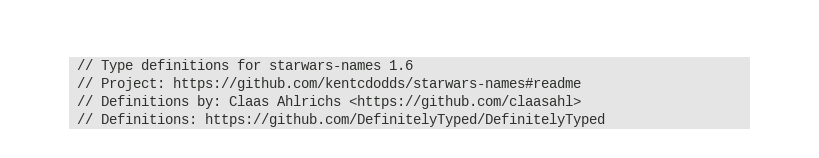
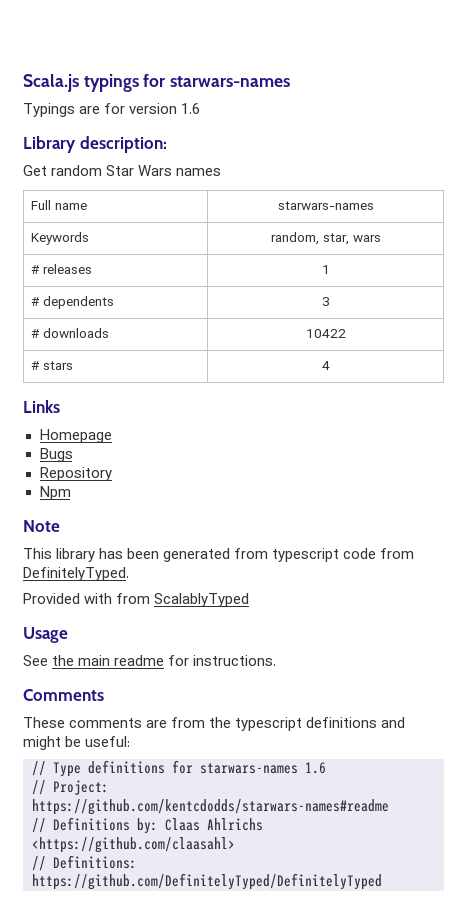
(76, 64) none -> [23,74,291,92] [23,103,201,117] [23,136,167,153] [23,165,222,176] [30,200,87,210] [277,201,374,210] [30,232,89,245] [270,232,381,245] [30,264,92,274] [321,265,330,274] [30,296,114,309] [321,297,330,306] [30,328,109,338] [305,329,346,338] [30,361,73,370] [321,361,330,370] [23,400,60,413] [39,429,112,443] [39,448,73,462] [39,467,112,481] [39,486,71,500] [23,520,60,532] [23,548,415,562] [23,567,129,581] [23,593,250,607] [23,627,68,643] [23,655,277,666] [23,689,104,701] [23,717,406,731] [23,736,131,750] Scala.js typings for starwars-names // Typings are for version 1.6 // Library description: // Get random Star Wars names // Full name | starwars-names // Keywords | random, star, wars // # releases | 1 // # dependents | 3 // # downloads | 10422 // # stars | 4 // Links // Homepage // Bugs // Repository // Npm // Note // This library has been generated from typescript code from DefinitelyTyped. // Provided with from ScalablyTyped // Usage // See the main readme for instructions. // Comments // These comments are from the typescript definitions and might be useful: //

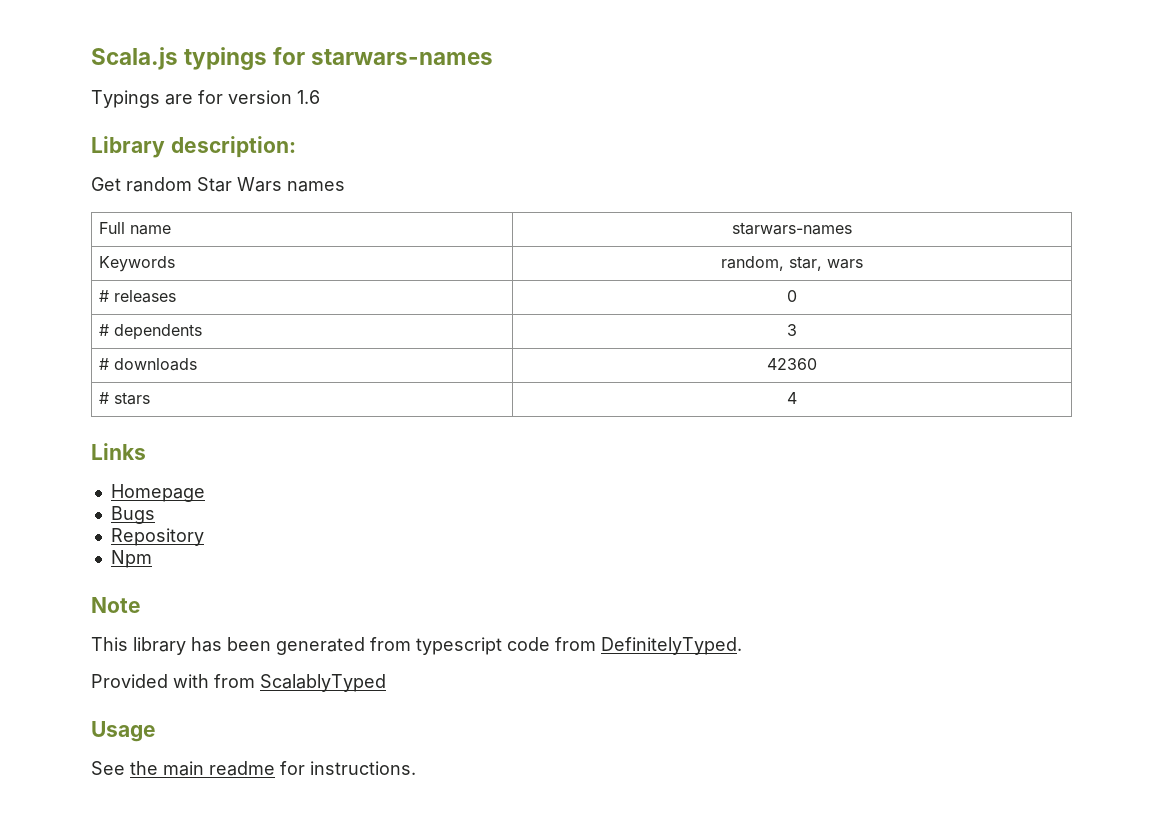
[321,265,330,274] 1 -> [787,290,797,302] 0
[305,329,346,338] 10422 -> [767,358,817,370] 42360
[23,689,104,701] [23,717,406,731] [23,736,131,750] [32,760,326,777] [32,780,109,795] [32,799,389,815] [32,817,263,834] [32,837,235,853] [32,855,137,871] [32,873,382,890] // Comments // These comments are from the typescript definitions and might be useful: // // Type definitions for starwars-names 1.6 // // Project: https://github.com/kentcdodds/starwars-names#readme // // Definitions by: Claas Ahlrichs <https://github.com/claasahl> // // Definitions: https://github.com/DefinitelyTyped/DefinitelyTyped -> (416, 768) none

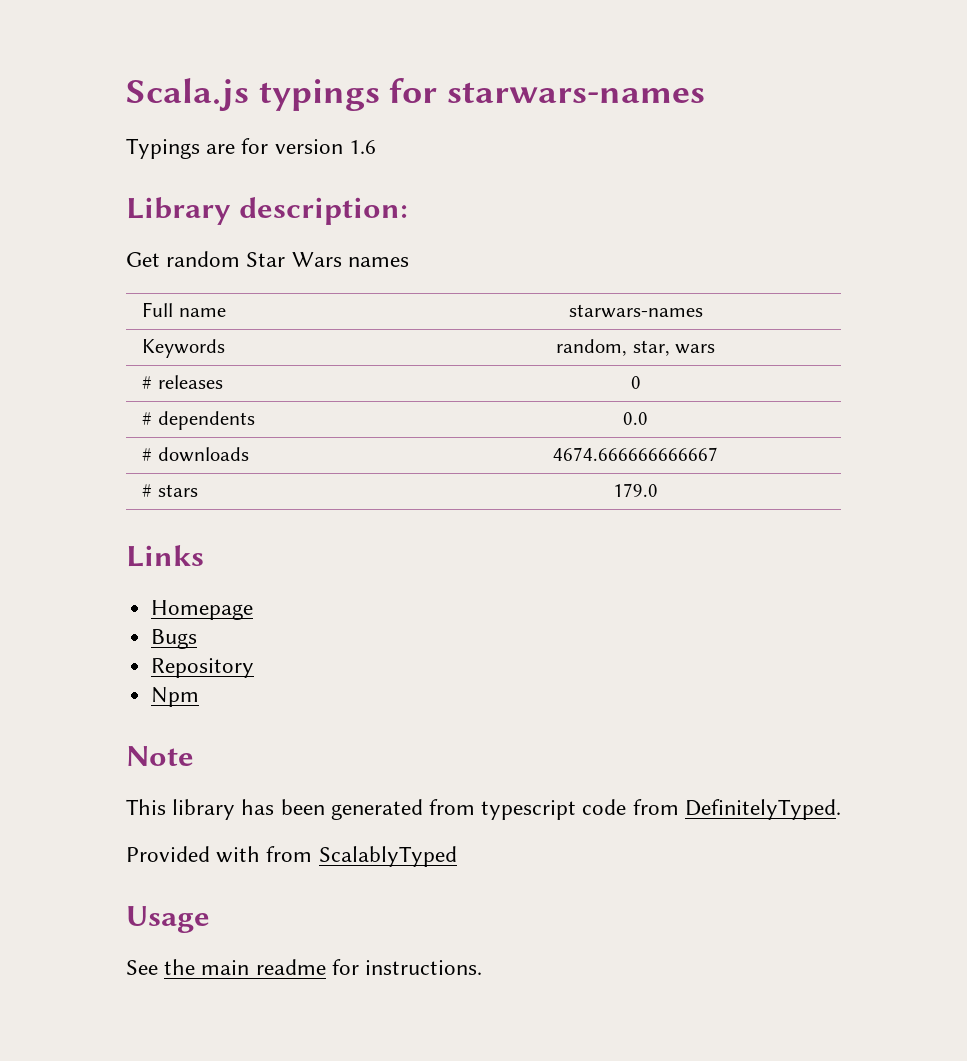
[787,324,797,336] 3 -> [623,412,648,425] 0.0
[767,358,817,370] 42360 -> [553,447,718,461] 4674.666666666667
[787,392,797,404] 4 -> [613,483,658,497] 179.0

